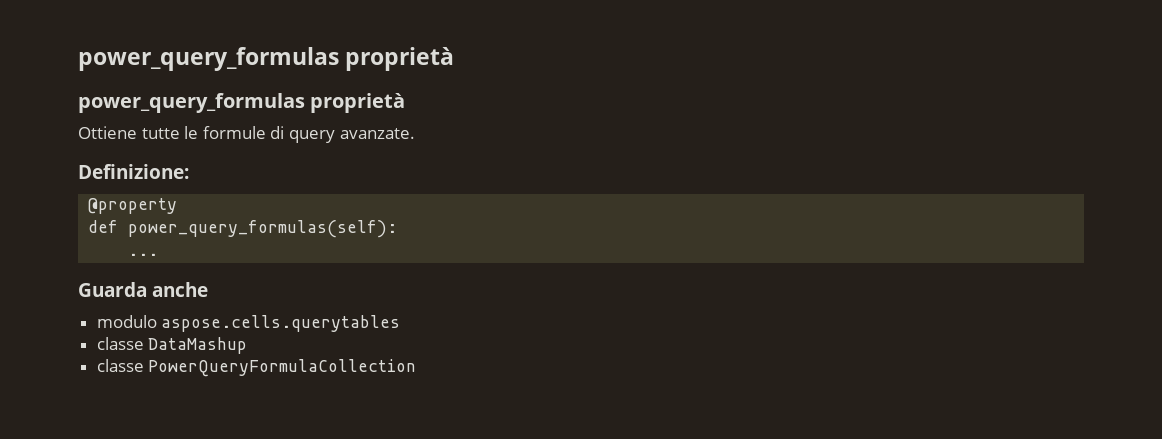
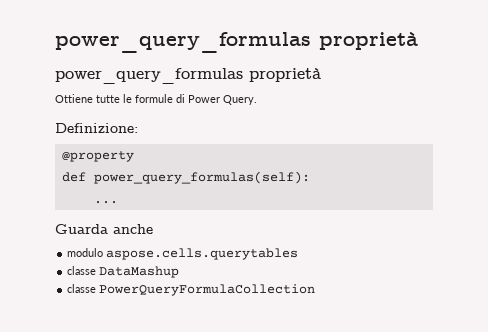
[288,128,415,143] query avanzate. -> [188,95,257,105] Power Query.

